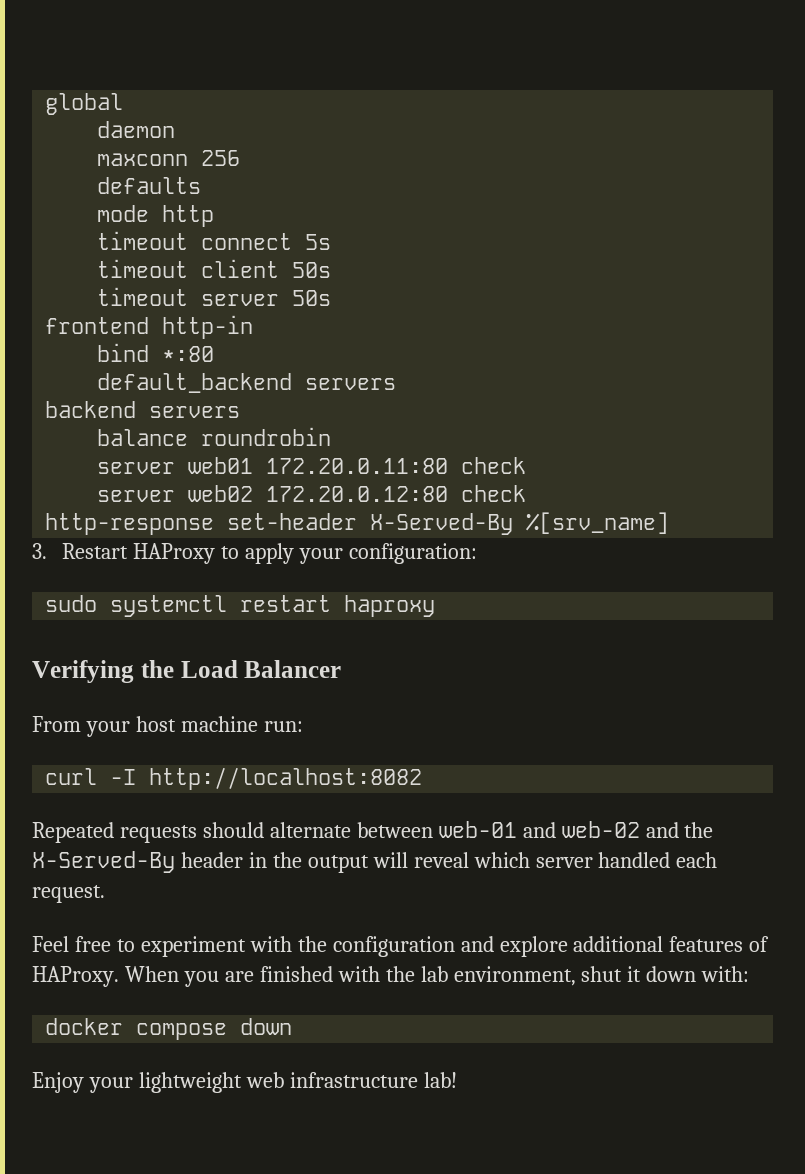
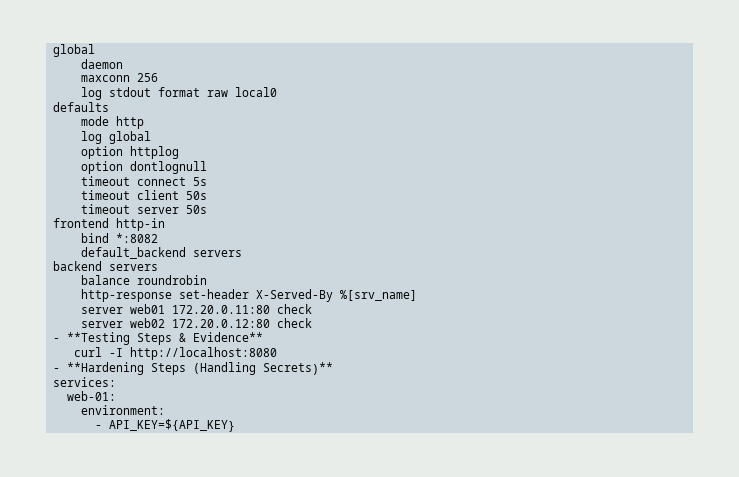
[97,177,202,194] [97,205,215,227] defaults // mode http -> [81,87,278,100] [53,102,110,112] [81,116,145,129] [81,131,152,144] [81,146,180,159] [81,161,208,174] log stdout format raw local0 // defaults // mode http // log global // option httplog // option dontlognull
[162,346,215,362] *:80 -> [116,233,159,243] *:8082
(332, 436) none -> [81,289,418,302] // http-response set-header X-Served-By %[srv_name]
[45,512,670,535] [32,543,477,564] [45,595,436,617] [32,660,342,683] [32,716,303,737] [45,767,423,790] [32,821,714,843] [32,851,718,873] [32,885,105,903] [32,936,770,957] [32,966,750,987] [45,1018,293,1040] [32,1072,457,1093] http-response set-header X-Served-By %[srv_name] // 3. Restart HAProxy to apply your configuration: // sudo systemctl restart haproxy // Verifying the Load Balancer // From your host machine run: // curl -I http://localhost:8082 // Repeated requests should alternate between web-01 and web-02 and the X-Served-By header in the output will reveal which server handled each request. // Feel free to experiment with the configuration and explore additional features of HAProxy. When you are finished with the lab environment, shut it down with: // docker compose down // Enjoy your lightweight web infrastructure lab! -> [53,332,264,345] [74,347,278,360] [53,362,334,375] [53,377,117,387] [67,391,117,401] [81,405,166,415] [95,419,236,432] - **Testing Steps & Evidence** // curl -I http://localhost:8080 // - **Hardening Steps (Handling Secrets)** // services: // web-01: // environment: // - API_KEY=${API_KEY}

